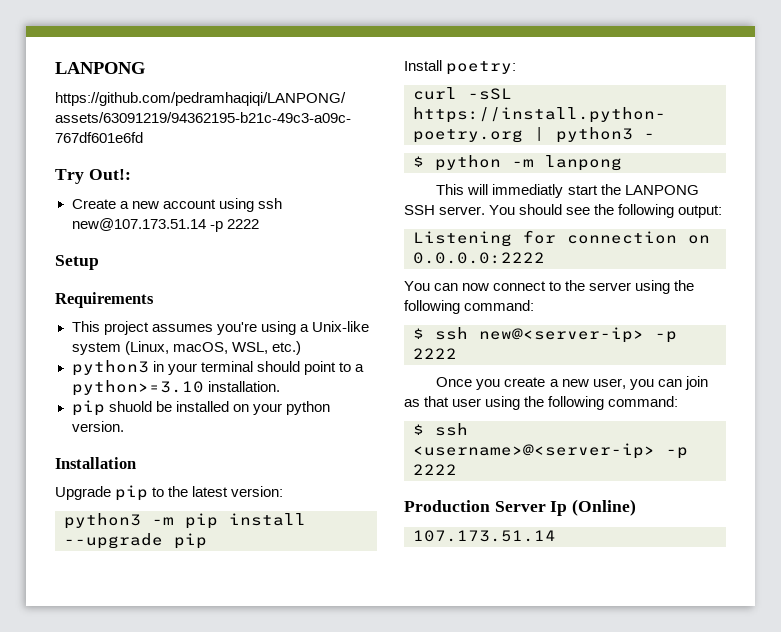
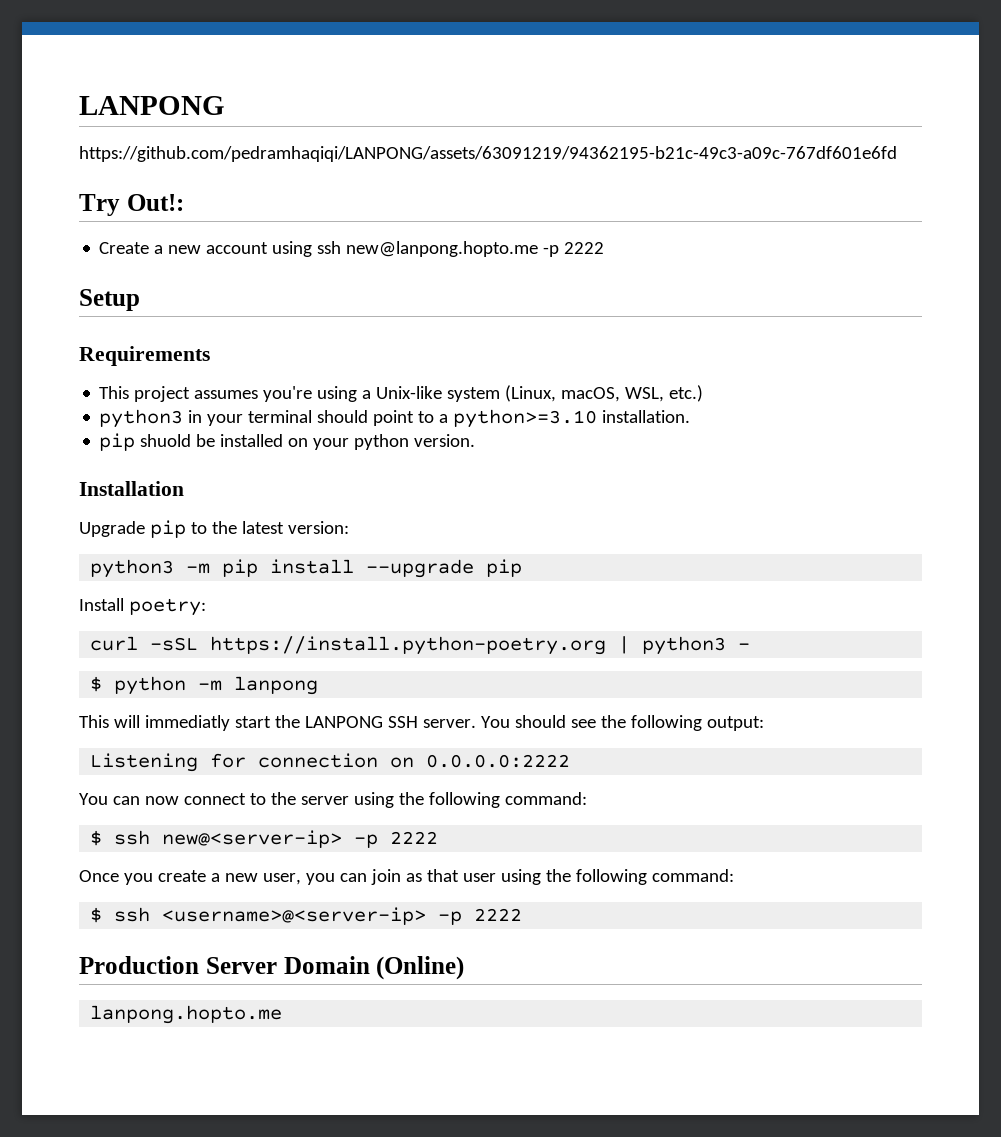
[71,218,206,231] new@107.173.51.14 -> [346,241,539,257] new@lanpong.hopto.me
[550,501,568,516] Ip -> [283,956,370,974] Domain
[413,530,556,542] 107.173.51.14 -> [90,1005,283,1024] lanpong.hopto.me

